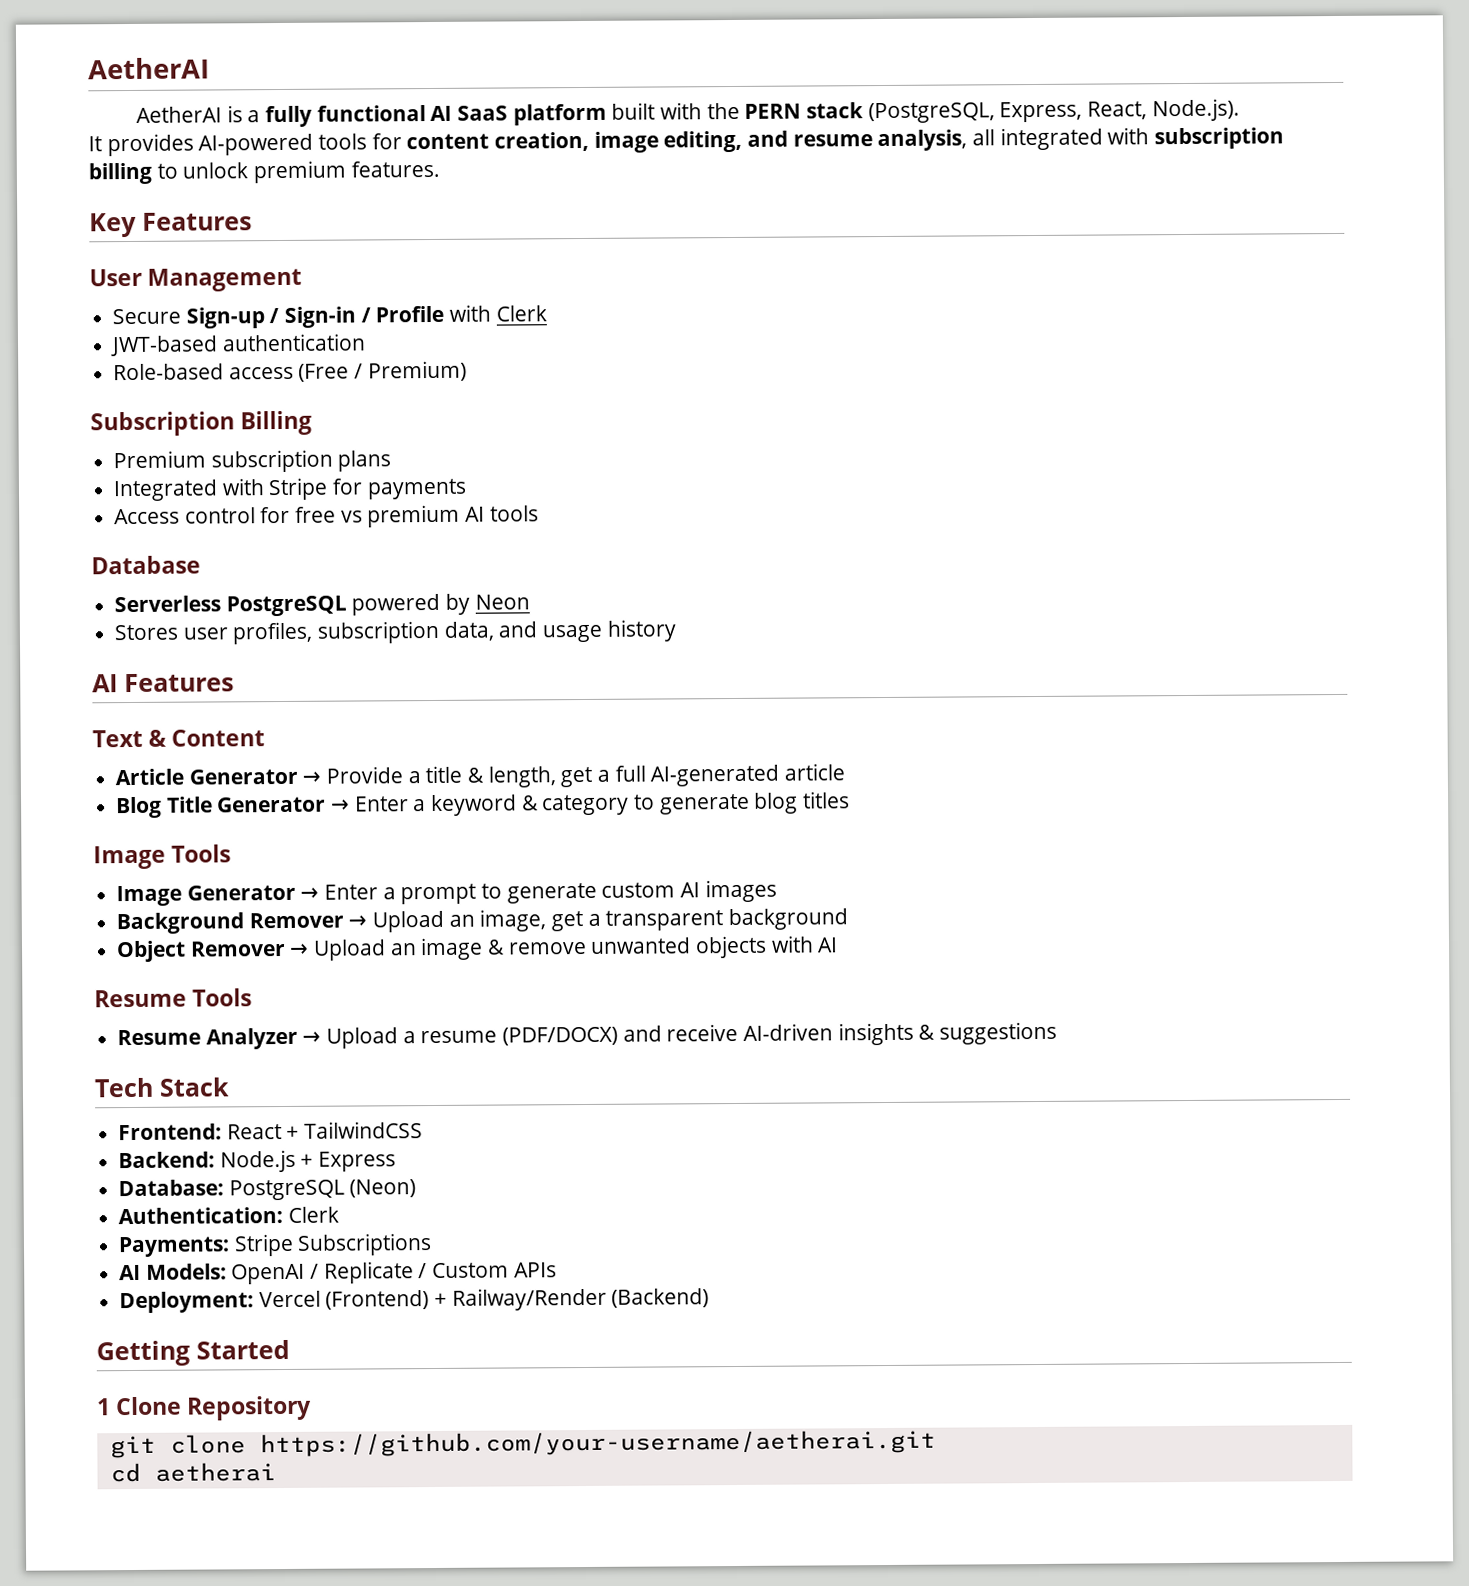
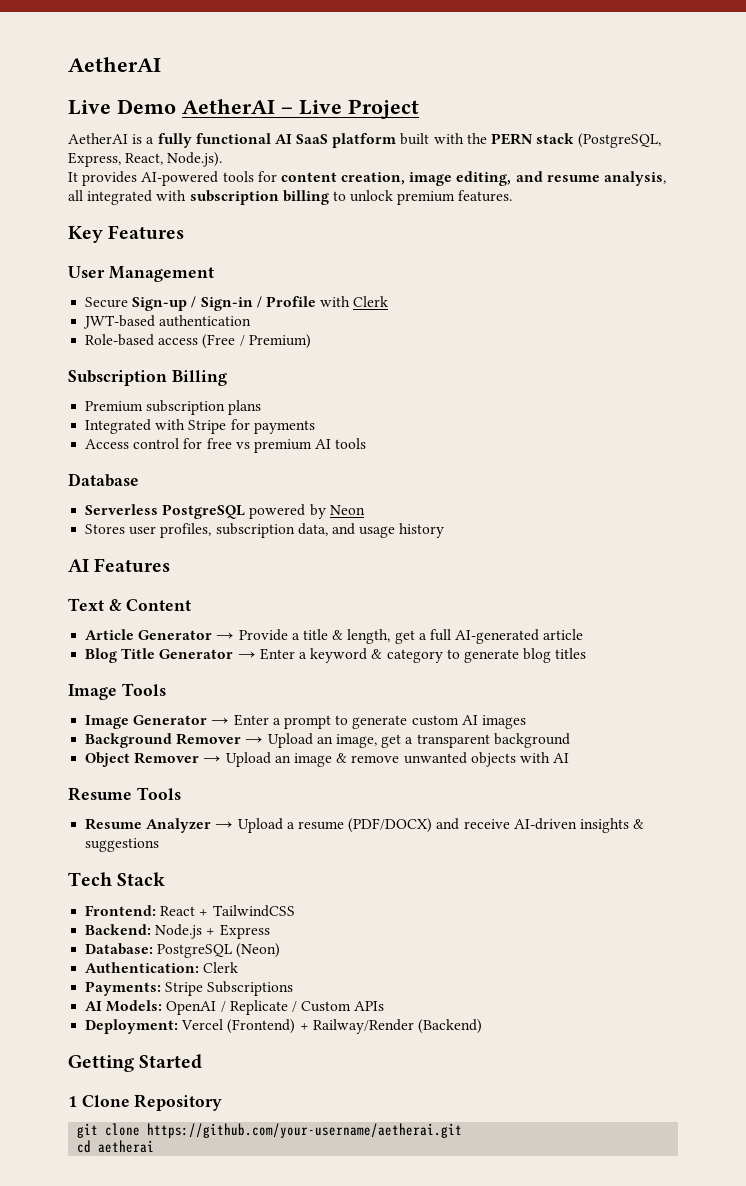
[88,57,210,80] AetherAI -> [68,57,161,72] [68,99,419,119] AetherAI // Live Demo AetherAI – Live Project

